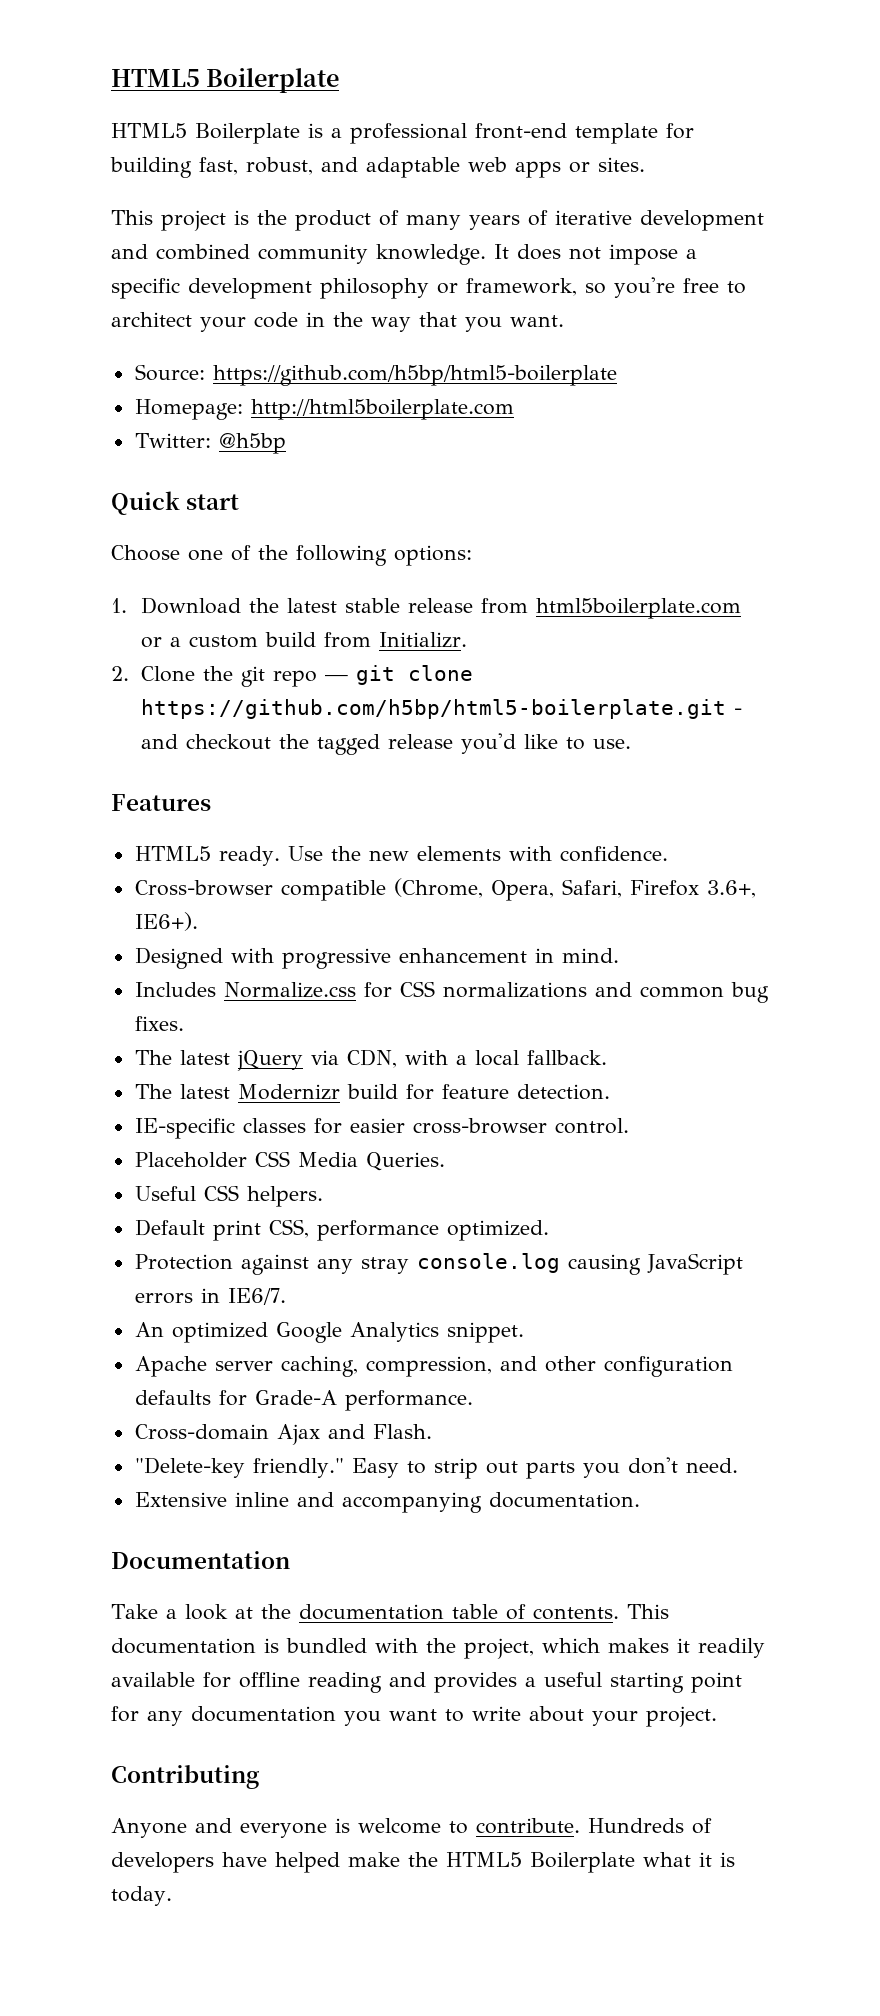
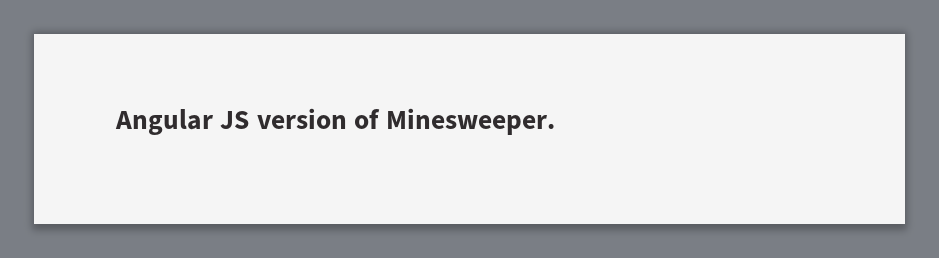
[111,68,340,93] [111,123,694,144] [110,157,645,178] [111,210,764,231] [111,244,697,265] [111,277,746,299] [111,312,564,332] [134,364,617,386] [134,399,514,420] [134,433,286,454] [111,491,240,515] [111,545,472,566] [111,597,742,619] [141,632,468,648] [111,665,474,687] [141,699,743,719] [141,733,632,755] [111,794,211,811] [134,846,668,866] [134,878,756,901] [134,912,198,931] [134,947,619,969] [134,981,769,1003] [134,1016,184,1031] [134,1049,607,1071] [134,1084,610,1100] [134,1118,629,1139] [134,1151,445,1171] [134,1185,323,1207] [134,1219,549,1241] [134,1253,743,1275] [134,1288,286,1305] [134,1322,524,1343] [134,1356,733,1377] [134,1390,473,1411] [134,1424,432,1445] [134,1457,738,1479] [134,1492,640,1513] [111,1551,290,1569] [111,1604,669,1620] [111,1638,765,1659] [111,1672,742,1693] [111,1706,717,1727] [111,1765,259,1789] [111,1818,712,1838] [111,1852,735,1873] [111,1886,172,1906] HTML5 Boilerplate // HTML5 Boilerplate is a professional front-end template for building fast, robust, and adaptable web apps or sites. // This project is the product of many years of iterative development and combined community knowledge. It does not impose a specific development philosophy or framework, so you're free to architect your code in the way that you want. // Source: https://github.com/h5bp/html5-boilerplate // Homepage: http://html5boilerplate.com // Twitter: @h5bp // Quick start // Choose one of the following options: // 1. Download the latest stable release from html5boilerplate.com or a custom build from Initializr. // 2. Clone the git repo — git clone https://github.com/h5bp/html5-boilerplate.git - and checkout the tagged release you'd like to use. // Features // HTML5 ready. Use the new elements with confidence. // Cross-browser compatible (Chrome, Opera, Safari, Firefox 3.6+, IE6+). // Designed with progressive enhancement in mind. // Includes Normalize.css for CSS normalizations and common bug fixes. // The latest jQuery via CDN, with a local fallback. // The latest Modernizr build for feature detection. // IE-specific classes for easier cross-browser control. // Placeholder CSS Media Queries. // Useful CSS helpers. // Default print CSS, performance optimized. // Protection against any stray console.log causing JavaScript errors in IE6/7. // An optimized Google Analytics snippet. // Apache server caching, compression, and other configuration defaults for Grade-A performance. // Cross-domain Ajax and Flash. // "Delete-key friendly." Easy to strip out parts you don't need. // Extensive inline and accompanying documentation. // Documentation // Take a look at the documentation table of contents. This documentation is bundled with the project, which makes it readily available for offline reading and provides a useful starting point for any documentation you want to write about your project. // Contributing // Anyone and everyone is welcome to contribute. Hundreds of developers have helped make the HTML5 Boilerplate what it is today. -> [115,108,555,135] Angular JS version of Minesweeper.

